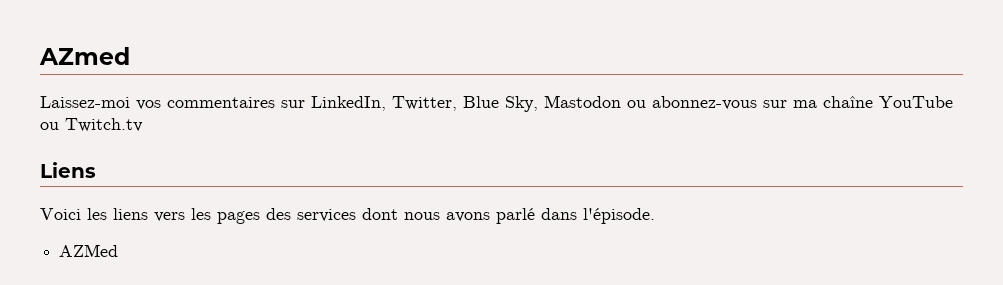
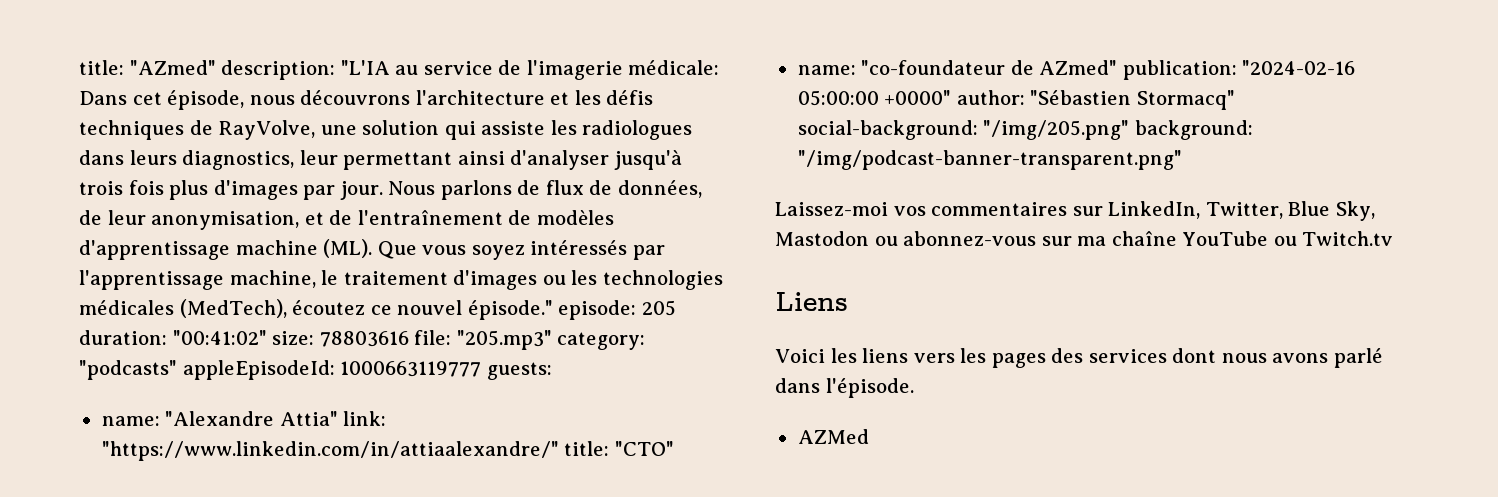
[39,47,130,65] AZmed -> [79,60,720,80] [79,90,654,110] [79,120,693,140] [79,150,682,170] [79,180,702,200] [79,210,614,230] [79,239,665,260] [79,270,723,290] [79,299,676,320] [79,330,646,350] [79,360,552,380] [101,411,387,426] [101,441,674,461] [797,60,1356,80] [797,90,1235,110] [797,120,1253,140] [797,150,1182,170] title: "AZmed" description: "L'IA au service de l'imagerie médicale: Dans cet épisode, nous découvrons l'architecture et les défis techniques de RayVolve, une solution qui assiste les radiologues dans leurs diagnostics, leur permettant ainsi d'analyser jusqu'à trois fois plus d'images par jour. Nous parlons de flux de données, de leur anonymisation, et de l'entraînement de modèles d'apprentissage machine (ML). Que vous soyez intéressés par l'apprentissage machine, le traitement d'images ou les technologies médicales (MedTech), écoutez ce nouvel épisode." episode: 205 duration: "00:41:02" size: 78803616 file: "205.mp3" category: "podcasts" appleEpisodeId: 1000663119777 guests: // name: "Alexandre Attia" link: "https://www.linkedin.com/in/attiaalexandre/" title: "CTO" // name: "co-foundateur de AZmed" publication: "2024-02-16 05:00:00 +0000" author: "Sébastien Stormacq" social-background: "/img/205.png" background: "/img/podcast-banner-transparent.png"

